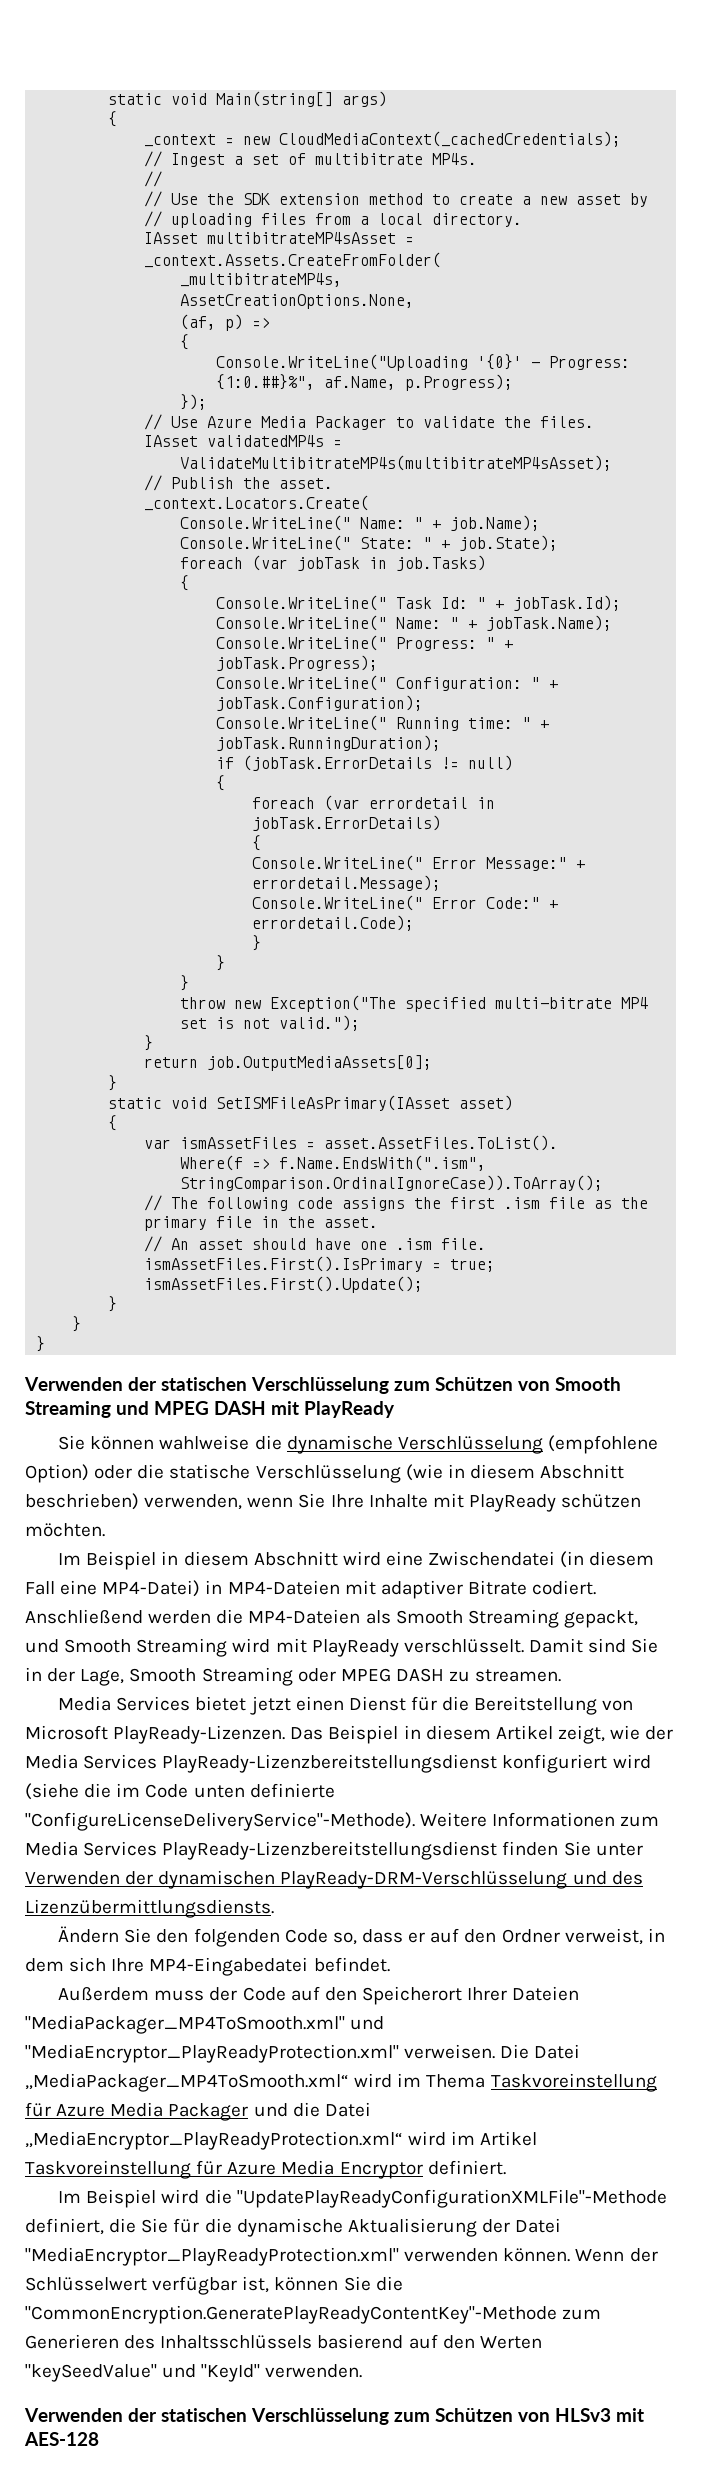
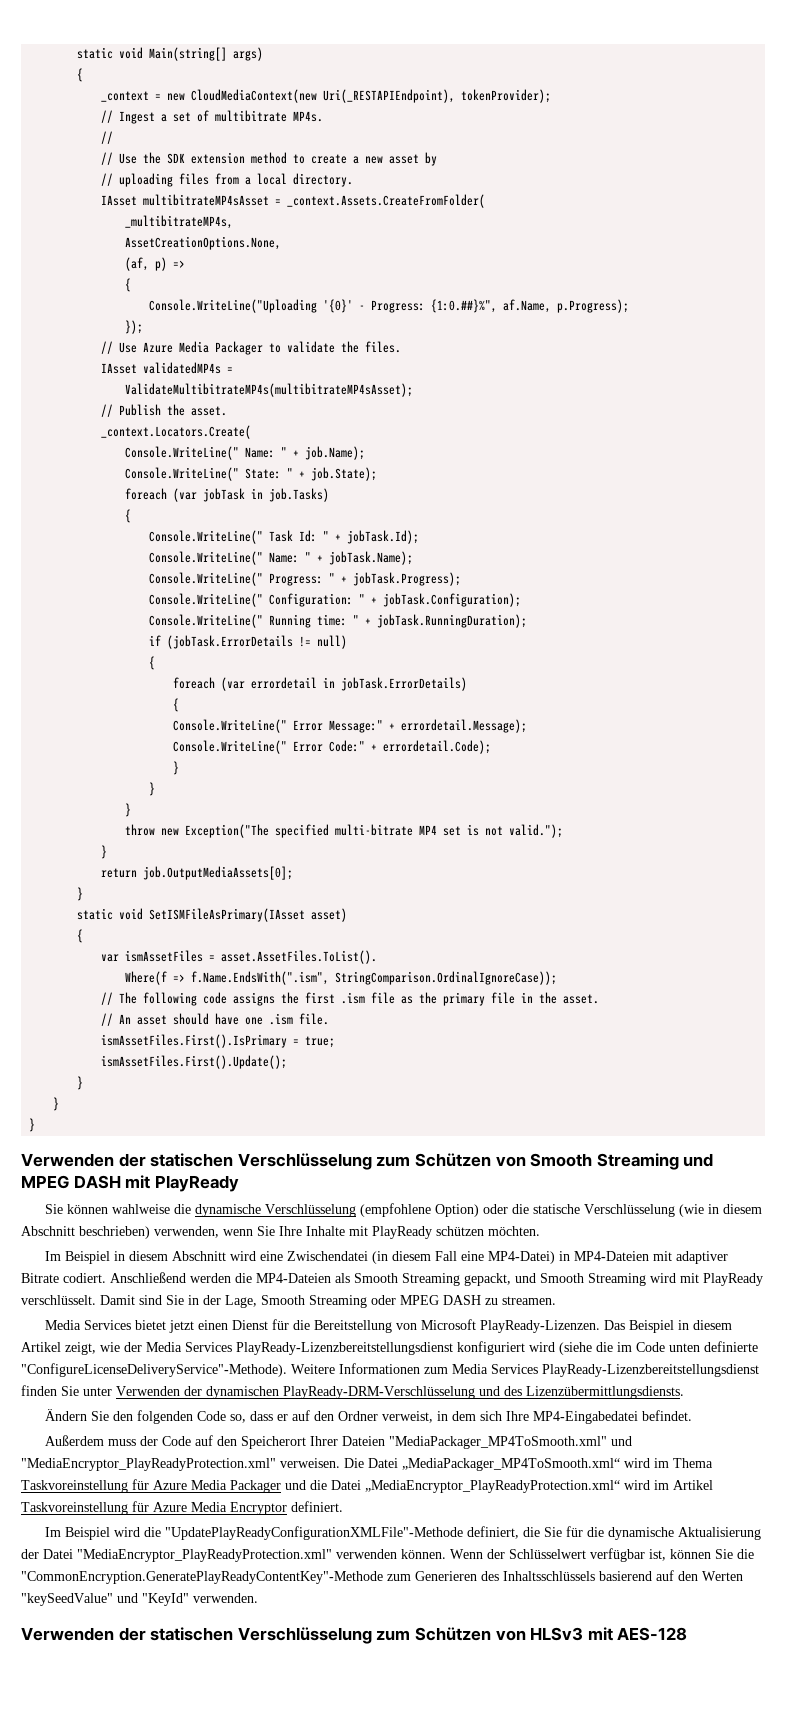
[279,131,622,147] CloudMediaContext(_cachedCredentials); -> [191,89,552,103] CloudMediaContext(new Uri(_RESTAPIEndpoint), tokenProvider);
[180,1175,604,1192] StringComparison.OrdinalIgnoreCase)).ToArray(); -> [335,971,558,985] StringComparison.OrdinalIgnoreCase));

